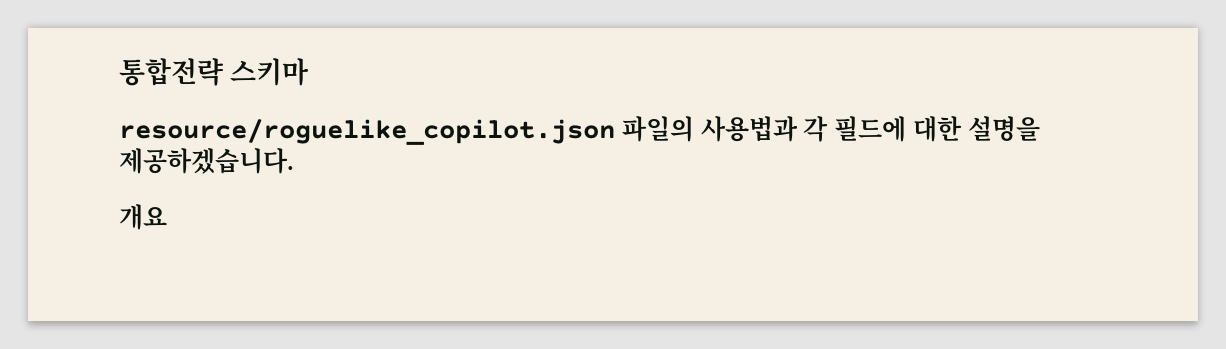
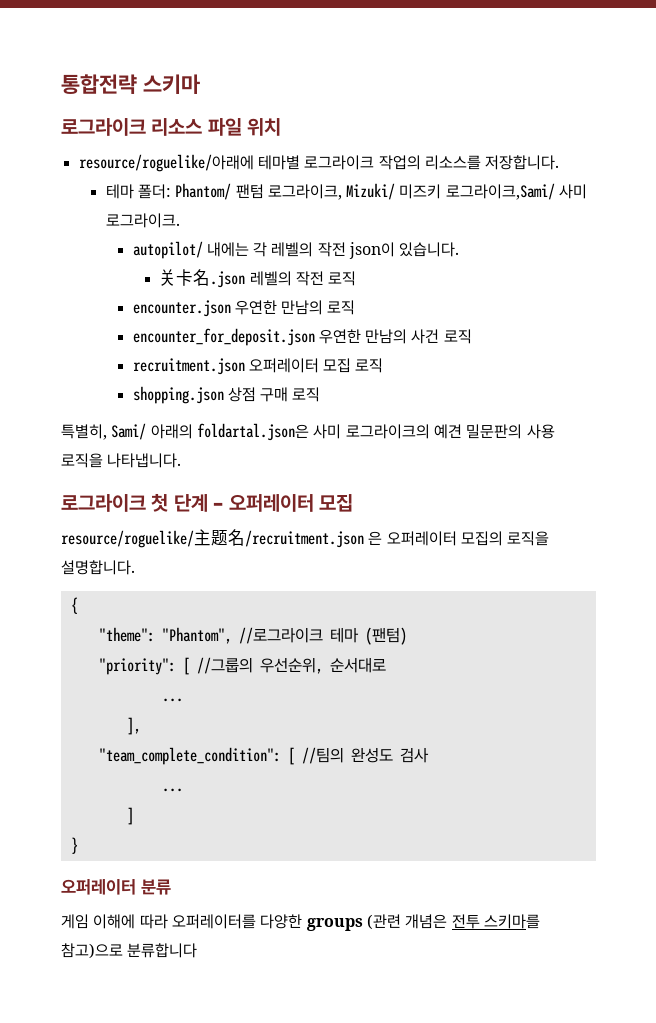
[119,116,1040,145] [119,148,294,174] [119,204,167,230] resource/roguelike_copilot.json 파일의 사용법과 각 필드에 대한 설명을 제공하겠습니다. // 개요 -> [61,118,282,136] [78,154,560,172] [105,183,588,200] [105,213,180,228] [132,241,460,259] [159,269,357,288] [132,300,356,317] [132,328,472,346] [132,358,384,375] [132,386,321,404] [61,423,555,441] [61,453,182,468] [61,493,353,512] [61,529,550,548] [61,560,135,575] [70,597,78,614] [98,627,407,645] [98,657,386,675] [161,698,183,702] [126,717,141,735] [98,747,429,765] [161,788,183,792] [126,807,134,825] [70,837,78,854] [61,879,171,895] [61,914,540,931] [61,943,198,959] 로그라이크 리소스 파일 위치 // resource/roguelike/아래에 테마별 로그라이크 작업의 리소스를 저장합니다. // 테마 폴더: Phantom/ 팬텀 로그라이크, Mizuki/ 미즈키 로그라이크,Sami/ 사미 로그라이크. // autopilot/ 내에는 각 레벨의 작전 json이 있습니다. // 关卡名.json 레벨의 작전 로직 // encounter.json 우연한 만남의 로직 // encounter_for_deposit.json 우연한 만남의 사건 로직 // recruitment.json 오퍼레이터 모집 로직 // shopping.json 상점 구매 로직 // 특별히, Sami/ 아래의 foldartal.json은 사미 로그라이크의 예견 밀문판의 사용 로직을 나타냅니다. // 로그라이크 첫 단계 - 오퍼레이터 모집 // resource/roguelike/主题名/recruitment.json 은 오퍼레이터 모집의 로직을 설명합니다. // { // "theme": "Phantom", //로그라이크 테마 (팬텀) // "priority": [ //그룹의 우선순위, 순서대로 // ... // ], // "team_complete_condition": [ //팀의 완성도 검사 // ... // ] // } // 오퍼레이터 분류 // 게임 이해에 따라 오퍼레이터를 다양한 groups (관련 개념은 전투 스키마를 참고)으로 분류합니다

